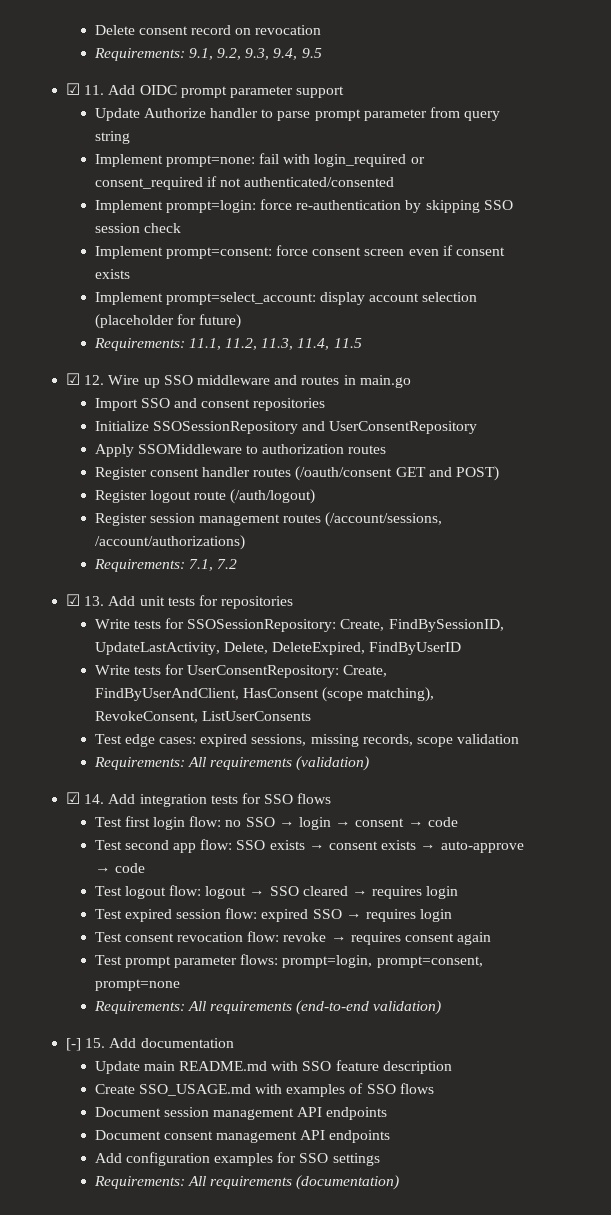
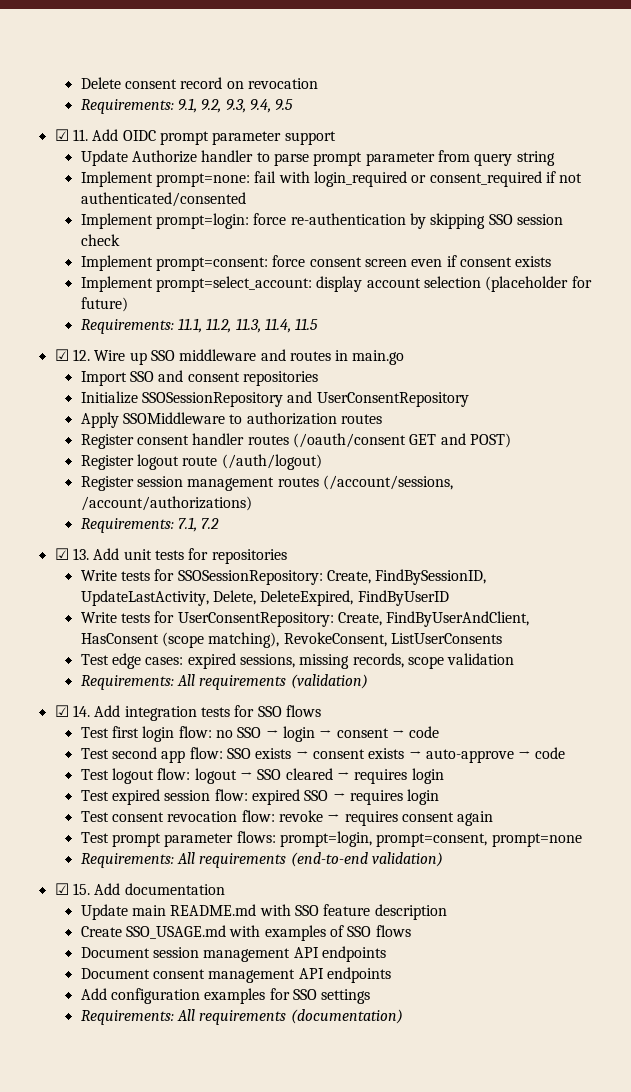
[66,1038,82,1051] [-] -> [54,883,69,895] ☑

